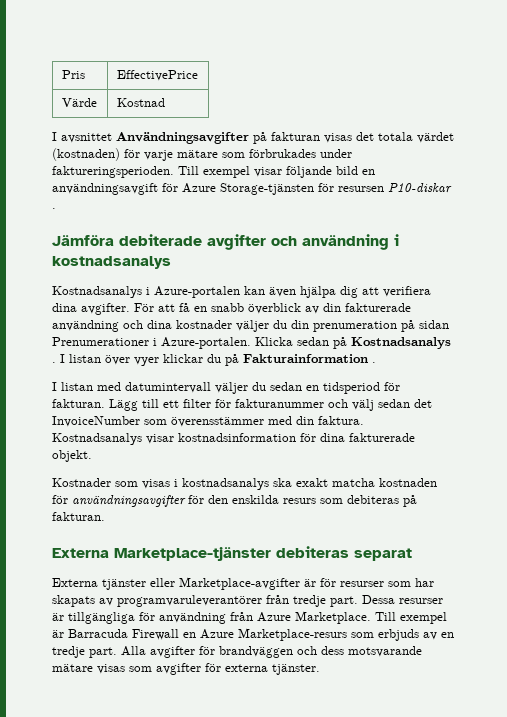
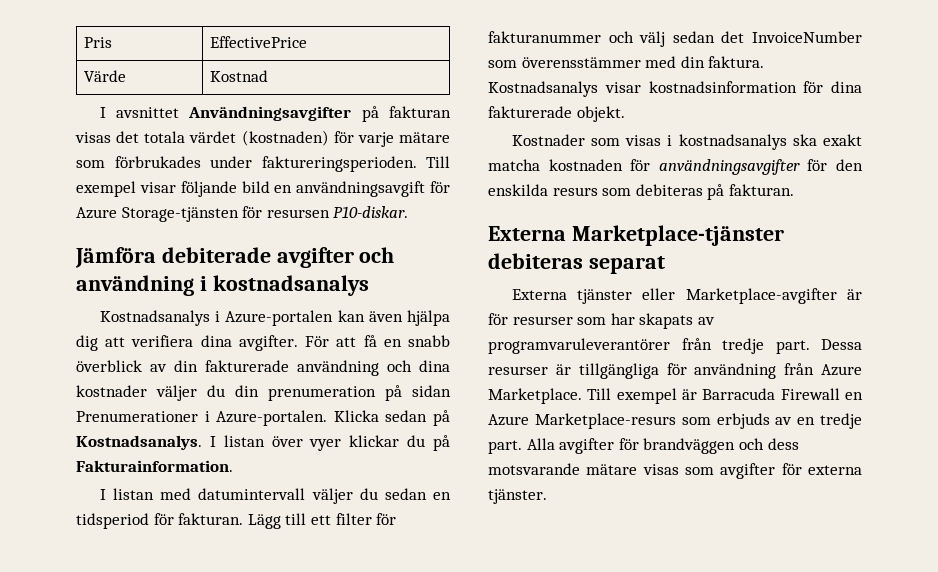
[388,183,452,193] [52,208,56,209] P10-diskar . -> [333,206,409,218] P10-diskar.
[351,337,451,349] [52,362,56,363] Kostnadsanalys . -> [76,435,202,450] Kostnadsanalys.
[243,354,376,363] Fakturainformation . -> [76,460,233,472] Fakturainformation.

